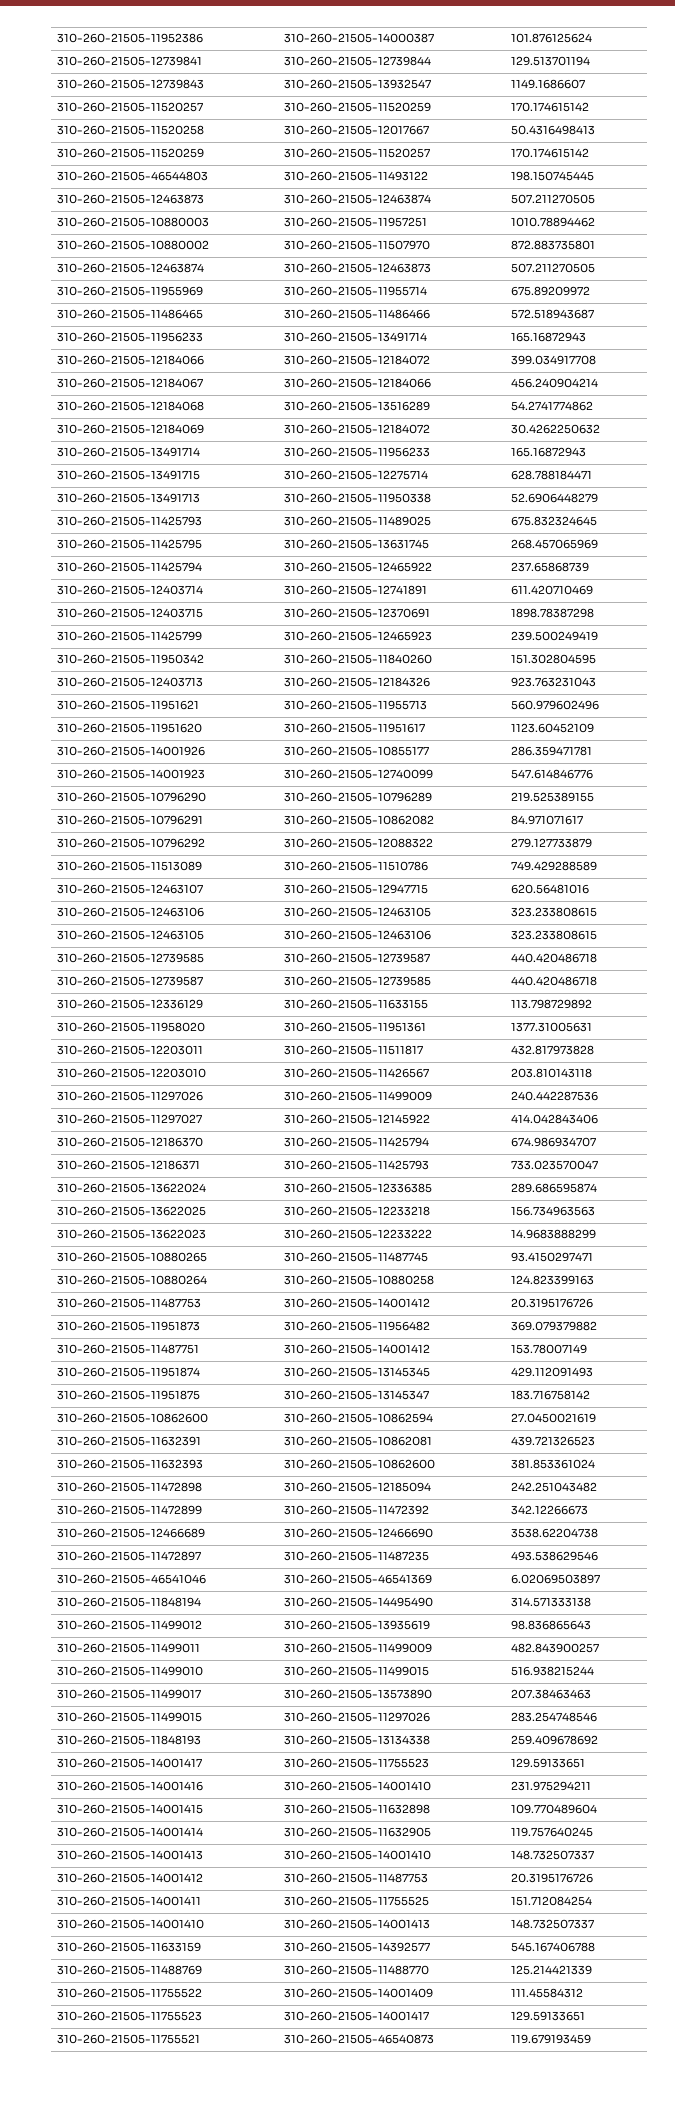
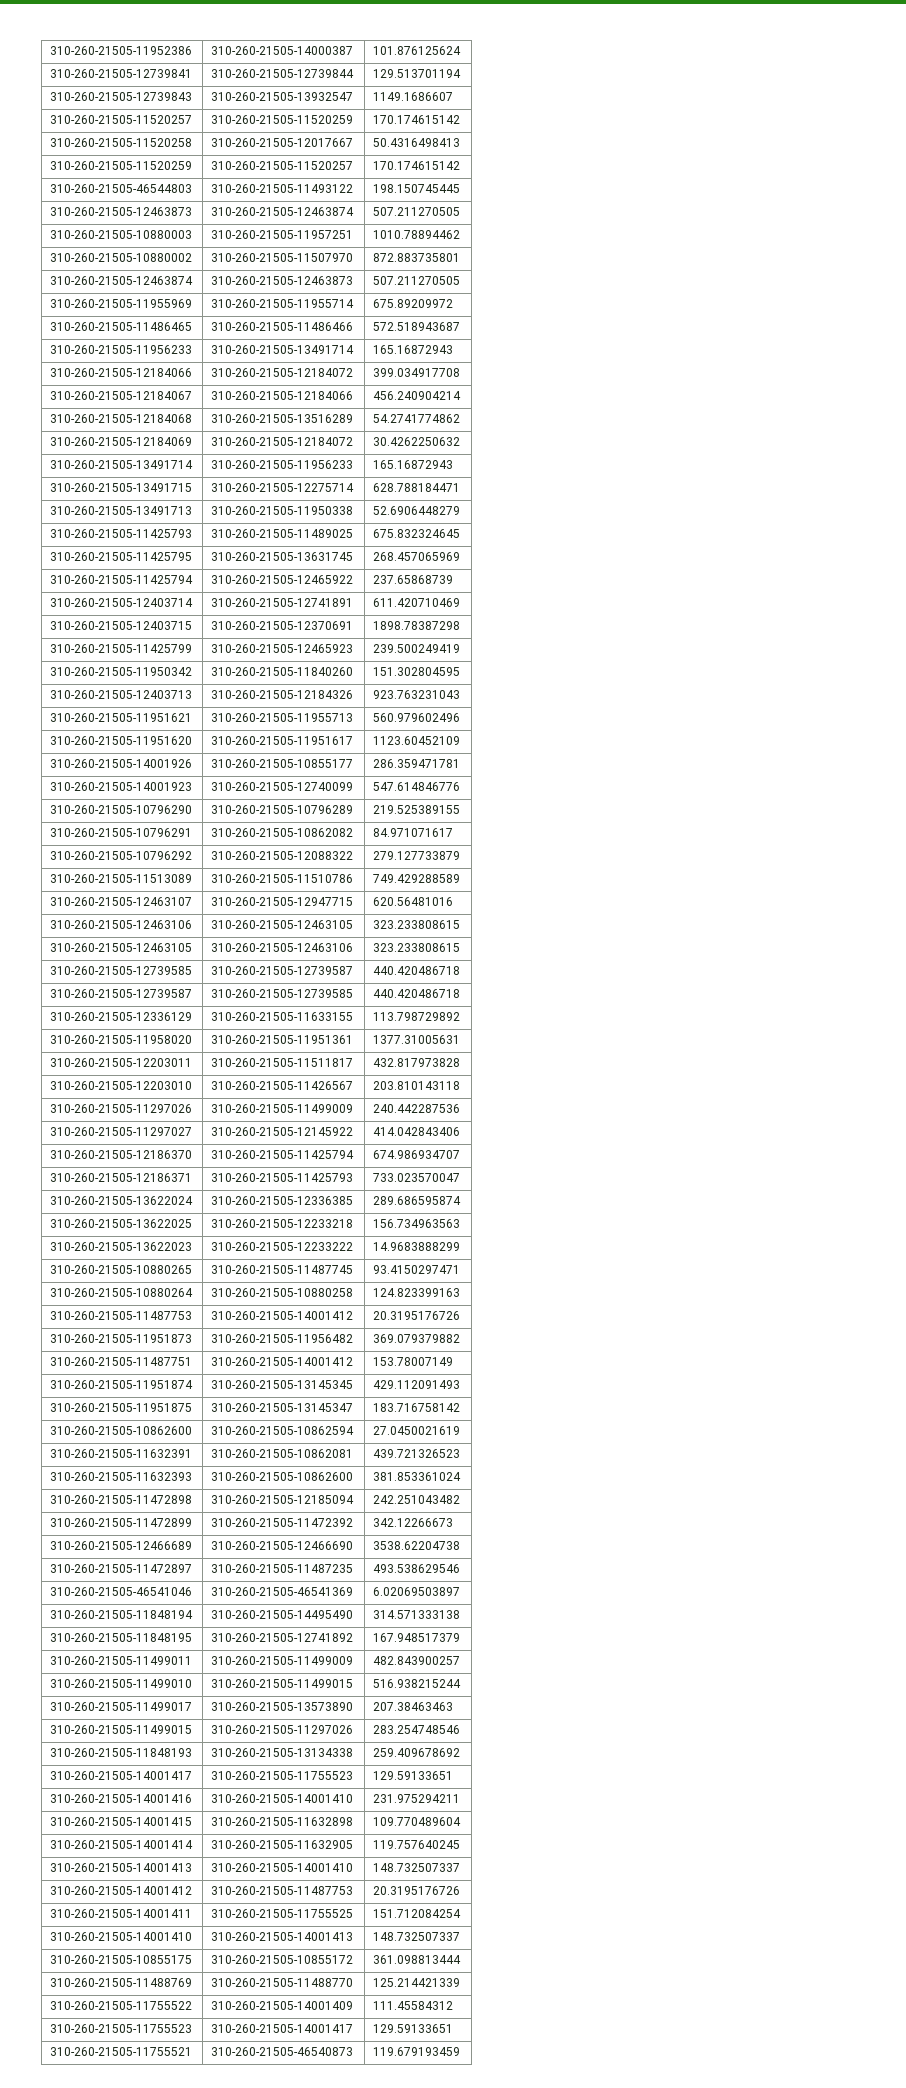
[56,1620,202,1630] [283,1620,430,1630] [510,1620,591,1630] 310-260-21505-11499012 | 310-260-21505-13935619 | 98.836865643 -> [50,1633,193,1642] [211,1633,354,1642] [373,1633,461,1642] 310-260-21505-11848195 | 310-260-21505-12741892 | 167.948517379
[56,1942,201,1952] [283,1942,430,1952] [510,1942,595,1952] 310-260-21505-11633159 | 310-260-21505-14392577 | 545.167406788 -> [50,1955,193,1964] [211,1955,354,1964] [373,1955,462,1964] 310-260-21505-10855175 | 310-260-21505-10855172 | 361.098813444

